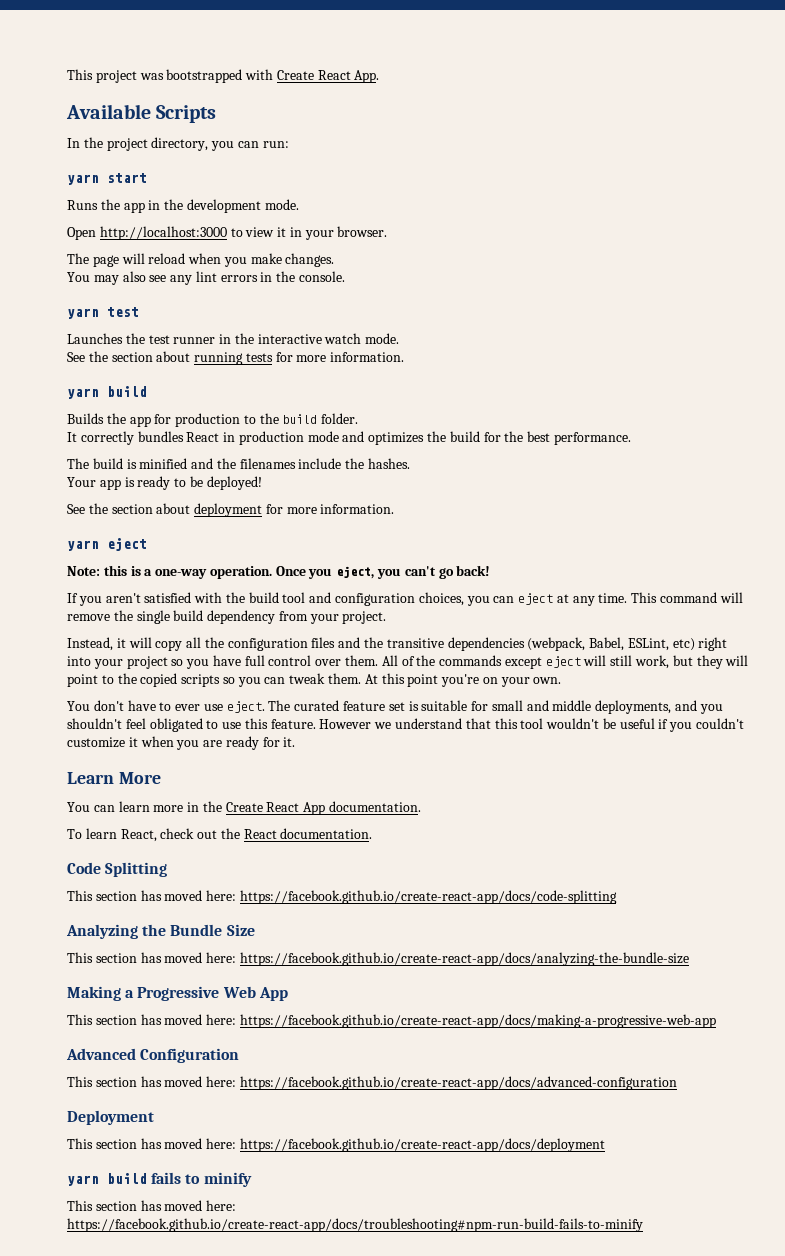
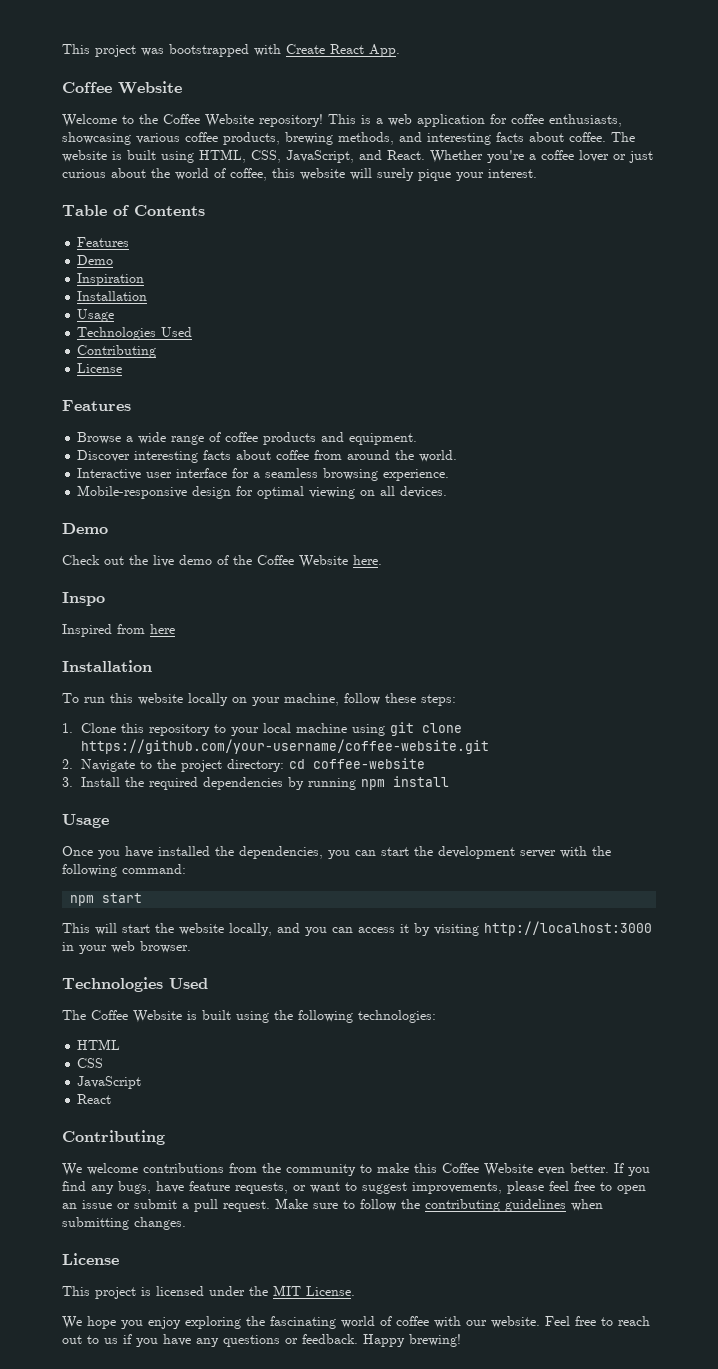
[66,104,217,123] [67,137,289,151] [67,173,147,185] [67,199,299,213] [67,226,287,240] Available Scripts // In the project directory, you can run: // yarn start // Runs the app in the development mode. // Open http://localhost:3000 to view it -> [62,81,182,94] [62,114,622,127] [62,132,635,145] [62,149,653,163] [62,168,537,181] [62,205,205,216] [77,237,130,247] [77,255,114,265] [77,273,145,286] [77,291,148,301] [77,309,115,322] [77,327,193,340] [77,345,157,358] [77,363,123,373] [62,400,131,411] [77,432,418,445] [77,450,458,463] [77,468,450,481] [77,485,448,499] [62,523,108,534] [62,555,382,568] [62,592,105,606] [62,624,175,637] [62,660,152,672] [62,693,456,706] [62,722,462,736] [80,739,489,754] [62,758,425,772] [62,776,449,790] [62,814,109,828] [62,846,611,859] [62,864,186,877] [70,893,143,906] [62,921,652,936] Coffee Website // Welcome to the Coffee Website repository! This is a web application for coffee enthusiasts, showcasing various coffee products, brewing methods, and interesting facts about coffee. The website is built using HTML, CSS, JavaScript, and React. Whether you're a coffee lover or just curious about the world of coffee, this website will surely pique your interest. // Table of Contents // Features // Demo // Inspiration // Installation // Usage // Technologies Used // Contributing // License // Features // Browse a wide range of coffee products and equipment. // Discover interesting facts about coffee from around the world. // Interactive user interface for a seamless browsing experience. // Mobile-responsive design for optimal viewing on all devices. // Demo // Check out the live demo of the Coffee Website here. // Inspo // Inspired from here // Installation // To run this website locally on your machine, follow these steps: // 1. Clone this repository to your local machine using git clone https://github.com/your-username/coffee-website.git // 2. Navigate to the project directory: cd coffee-website // 3. Install the required dependencies by running npm install // Usage // Once you have installed the dependencies, you can start the development server with the following command: // npm start // This will start the website locally, and you can access it by visiting http://localhost:3000
(334, 235) none -> [111,941,135,953] web
[67,253,335,267] [67,271,346,285] [67,307,139,319] [67,333,400,344] [67,351,405,365] [67,386,147,399] [67,413,359,427] [67,431,631,445] [67,458,411,469] [67,476,262,490] [67,503,395,517] [67,538,147,551] [67,565,491,579] [67,592,743,606] [67,610,387,624] [67,637,728,651] [67,655,749,669] [67,673,562,687] [67,700,723,714] [67,718,745,732] [67,736,296,750] [67,772,161,784] [67,801,422,815] [67,828,373,842] [67,862,168,877] [67,890,617,904] [66,924,255,939] [67,952,689,966] [67,986,288,1001] [67,1014,716,1028] [66,1048,240,1063] [67,1076,677,1090] [67,1110,154,1125] [67,1138,605,1152] [67,1172,252,1187] [67,1200,237,1211] [67,1218,643,1232] // The page will reload when you make changes. // You may also see any lint errors in the console. // yarn test // Launches the test runner in the interactive watch mode. // See the section about running tests for more information. // yarn build // Builds the app for production to the build folder. // It correctly bundles React in production mode and optimizes the build for the best performance. // The build is minified and the filenames include the hashes. // Your app is ready to be deployed! // See the section about deployment for more information. // yarn eject // Note: this is a one-way operation. Once you eject, you can't go back! // If you aren't satisfied with the build tool and configuration choices, you can eject at any time. This command will remove the single build dependency from your project. // Instead, it will copy all the configuration files and the transitive dependencies (webpack, Babel, ESLint, etc) right into your project so you have full control over them. All of the commands except eject will still work, but they will point to the copied scripts so you can tweak them. At this point you're on your own. // You don't have to ever use eject. The curated feature set is suitable for small and middle deployments, and you shouldn't feel obligated to use this feature. However we understand that this tool wouldn't be useful if you couldn't customize it when you are ready for it. // Learn More // You can learn more in the Create React App documentation. // To learn React, check out the React documentation. // Code Splitting // This section has moved here: https://facebook.github.io/create-react-app/docs/code-splitting // Analyzing the Bundle Size // This section has moved here: https://facebook.github.io/create-react-app/docs/analyzing-the-bundle-size // Making a Progressive Web App // This section has moved here: https://facebook.github.io/create-react-app/docs/making-a-progressive-web-app // Advanced Configuration // This section has moved here: https://facebook.github.io/create-react-app/docs/advanced-configuration // Deployment // This section has moved here: https://facebook.github.io/create-react-app/docs/deployment // yarn build fails to minify // This section has moved here: https://facebook.github.io/create-react-app/docs/troubleshooting#npm-run-build-fails-to-minify -> [62,977,208,992] [62,1010,436,1023] [77,1039,121,1050] [77,1058,104,1068] [77,1076,142,1089] [77,1094,112,1104] [62,1130,165,1145] [62,1163,650,1176] [62,1181,646,1194] [62,1198,603,1212] [62,1217,186,1230] [62,1253,119,1265] [62,1285,355,1299] [62,1316,650,1329] [62,1334,461,1347] // Technologies Used // The Coffee Website is built using the following technologies: // HTML // CSS // JavaScript // React // Contributing // We welcome contributions from the community to make this Coffee Website even better. If you find any bugs, have feature requests, or want to suggest improvements, please feel free to open an issue or submit a pull request. Make sure to follow the contributing guidelines when submitting changes. // License // This project is licensed under the MIT License. // We hope you enjoy exploring the fascinating world of coffee with our website. Feel free to reach out to us if you have any questions or feedback. Happy brewing!

